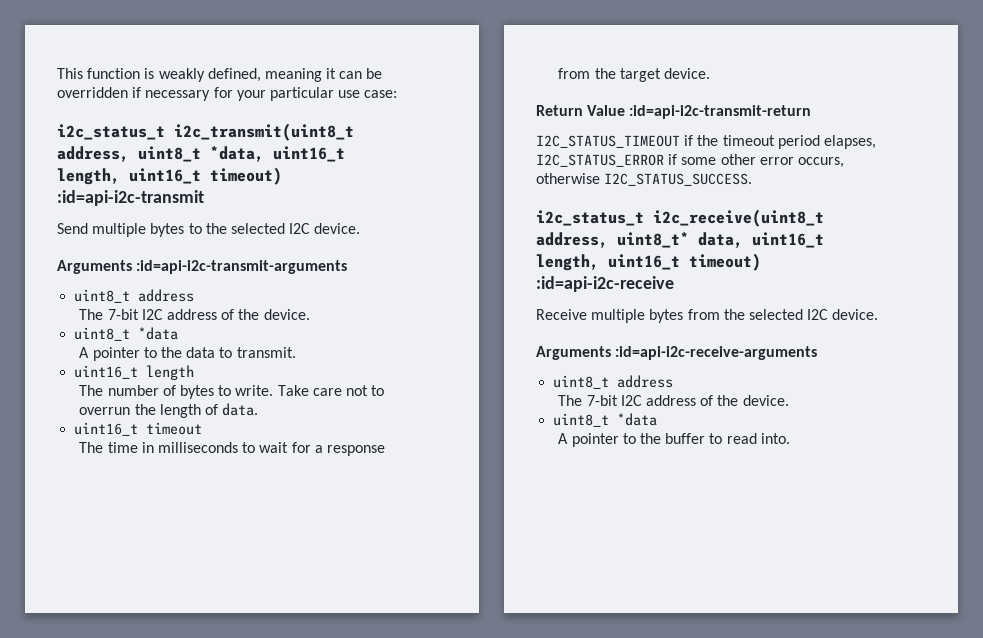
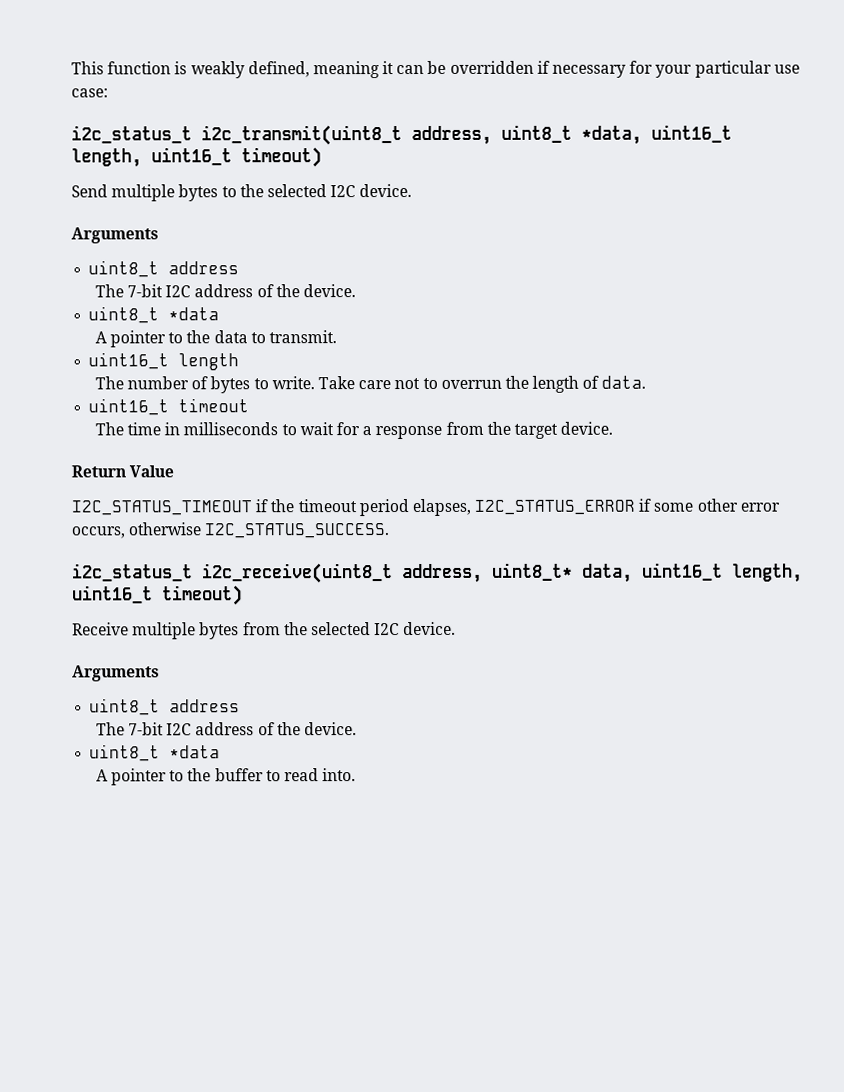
[57,190,204,206] :id=api-i2c-transmit -> (322, 157) none
[136,260,348,274] :id=api-i2c-transmit-arguments -> (159, 235) none
[629,105,812,119] :id=api-i2c-transmit-return -> (175, 471) none
[536,276,674,292] :id=api-i2c-receive -> (243, 595) none
[615,346,818,360] :id=api-i2c-receive-arguments -> (160, 673) none

